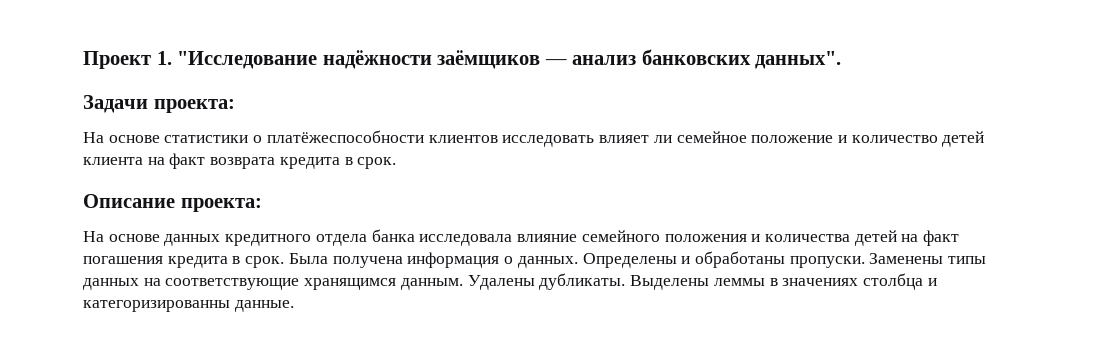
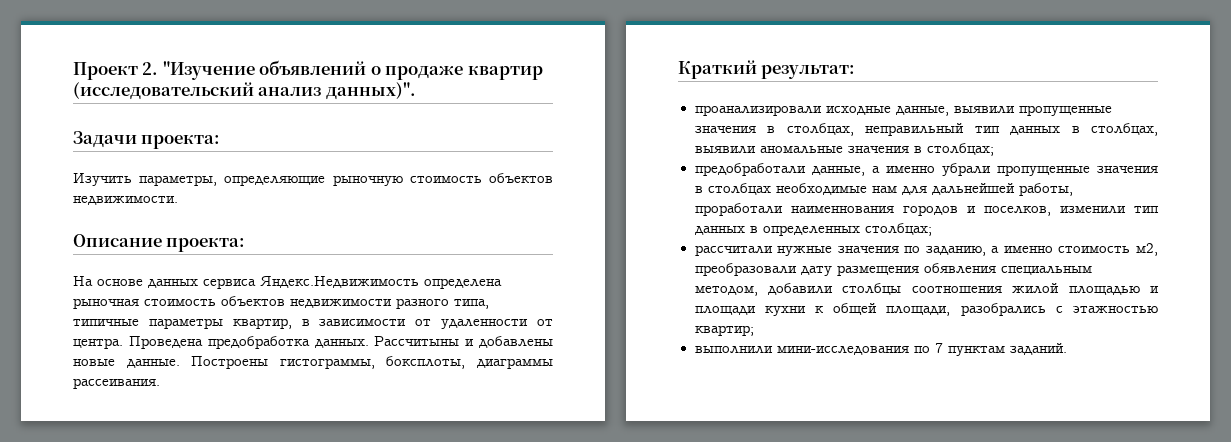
[156,49,842,69] [83,95,235,113] [83,130,985,147] [83,153,397,169] 1. "Исследование надёжности заёмщиков — анализ банковских данных". // Задачи проекта: // На основе статистики о платёжеспособности клиентов исследовать влияет ли семейное положение и количество детей клиента на факт возврата кредита в срок. -> [142,60,543,80] [73,82,416,100] [73,131,221,149] [73,173,553,186] [73,196,178,205] 2. "Изучение объявлений о продаже квартир (исследовательский анализ данных)". // Задачи проекта: // Изучить параметры, определяющие рыночную стоимость объектов недвижимости.
[225,229,960,246] [83,251,987,268] [83,273,937,290] [83,300,294,312] кредитного отдела банка исследовала влияние семейного положения и количества детей на факт погашения кредита в срок. Была получена информация о данных. Определены и обработаны пропуски. Заменены типы данных на соответствующие хранящимся данным. Удалены дубликаты. Выделены леммы в значениях столбца и категоризированны данные. -> [203,276,502,289] [73,296,489,309] [73,318,553,329] [73,336,553,349] [73,356,553,369] [73,378,160,389] [678,60,856,79] [694,105,1112,116] [694,123,1158,136] [694,143,994,156] [694,163,1158,176] [694,183,1073,196] [694,203,1159,216] [694,223,932,236] [694,243,1158,256] [694,263,1092,276] [694,283,1159,296] [694,303,1158,316] [694,325,754,336] [694,343,1067,356] сервиса Яндекс.Недвижимость определена рыночная стоимость объектов недвижимости разного типа, типичные параметры квартир, в зависимости от удаленности от центра. Проведена предобработка данных. Рассчитыны и добавлены новые данные. Построены гистограммы, боксплоты, диаграммы рассеивания. // Краткий результат: // проанализировали исходные данные, выявили пропущенные значения в столбцах, неправильный тип данных в столбцах, выявили аномальные значения в столбцах; // предобработали данные, а именно убрали пропущенные значения в столбцах необходимые нам для дальнейшей работы, проработали наименнования городов и поселков, изменили тип данных в определенных столбцах; // рассчитали нужные значения по заданию, а именно стоимость м2, преобразовали дату размещения обявления специальным методом, добавили столбцы соотношения жилой площадью и площади кухни к общей площади, разобрались с этажностью квартир; // выполнили мини-исследования по 7 пунктам заданий.

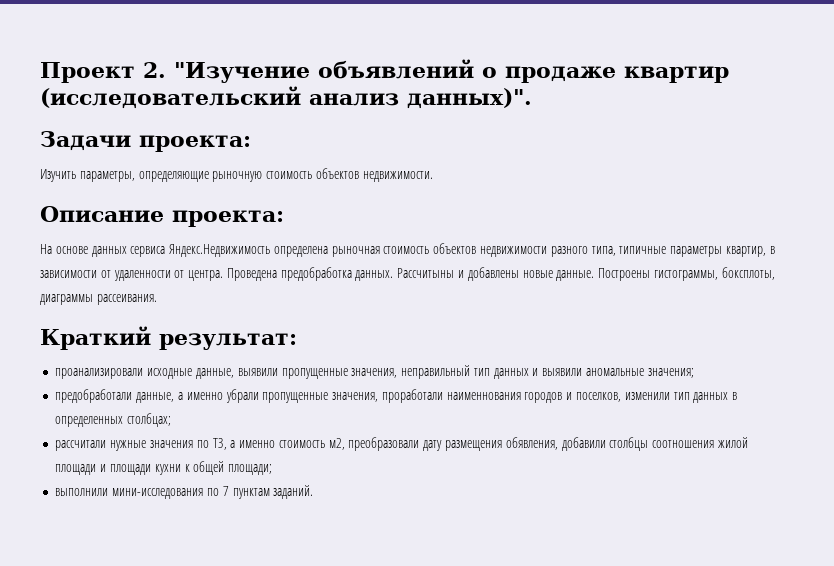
[694,123,1158,136] [694,143,994,156] значения в столбцах, неправильный тип данных в столбцах, выявили аномальные значения в столбцах; -> [351,365,694,379] значения, неправильный тип данных и выявили аномальные значения;
[1097,166,1158,173] [694,183,1073,196] значения в столбцах необходимые нам для дальнейшей работы, -> [332,392,379,402] значения,
[925,246,986,256] заданию, -> [212,438,227,450] ТЗ,
[923,263,1092,275] [694,286,758,296] обявления специальным методом, -> [505,437,558,450] обявления,
[1068,286,1140,295] площадью -> [55,464,97,475] площади
[886,303,1158,316] [694,325,754,336] площади, разобрались с этажностью квартир; -> [228,464,273,475] площади;

